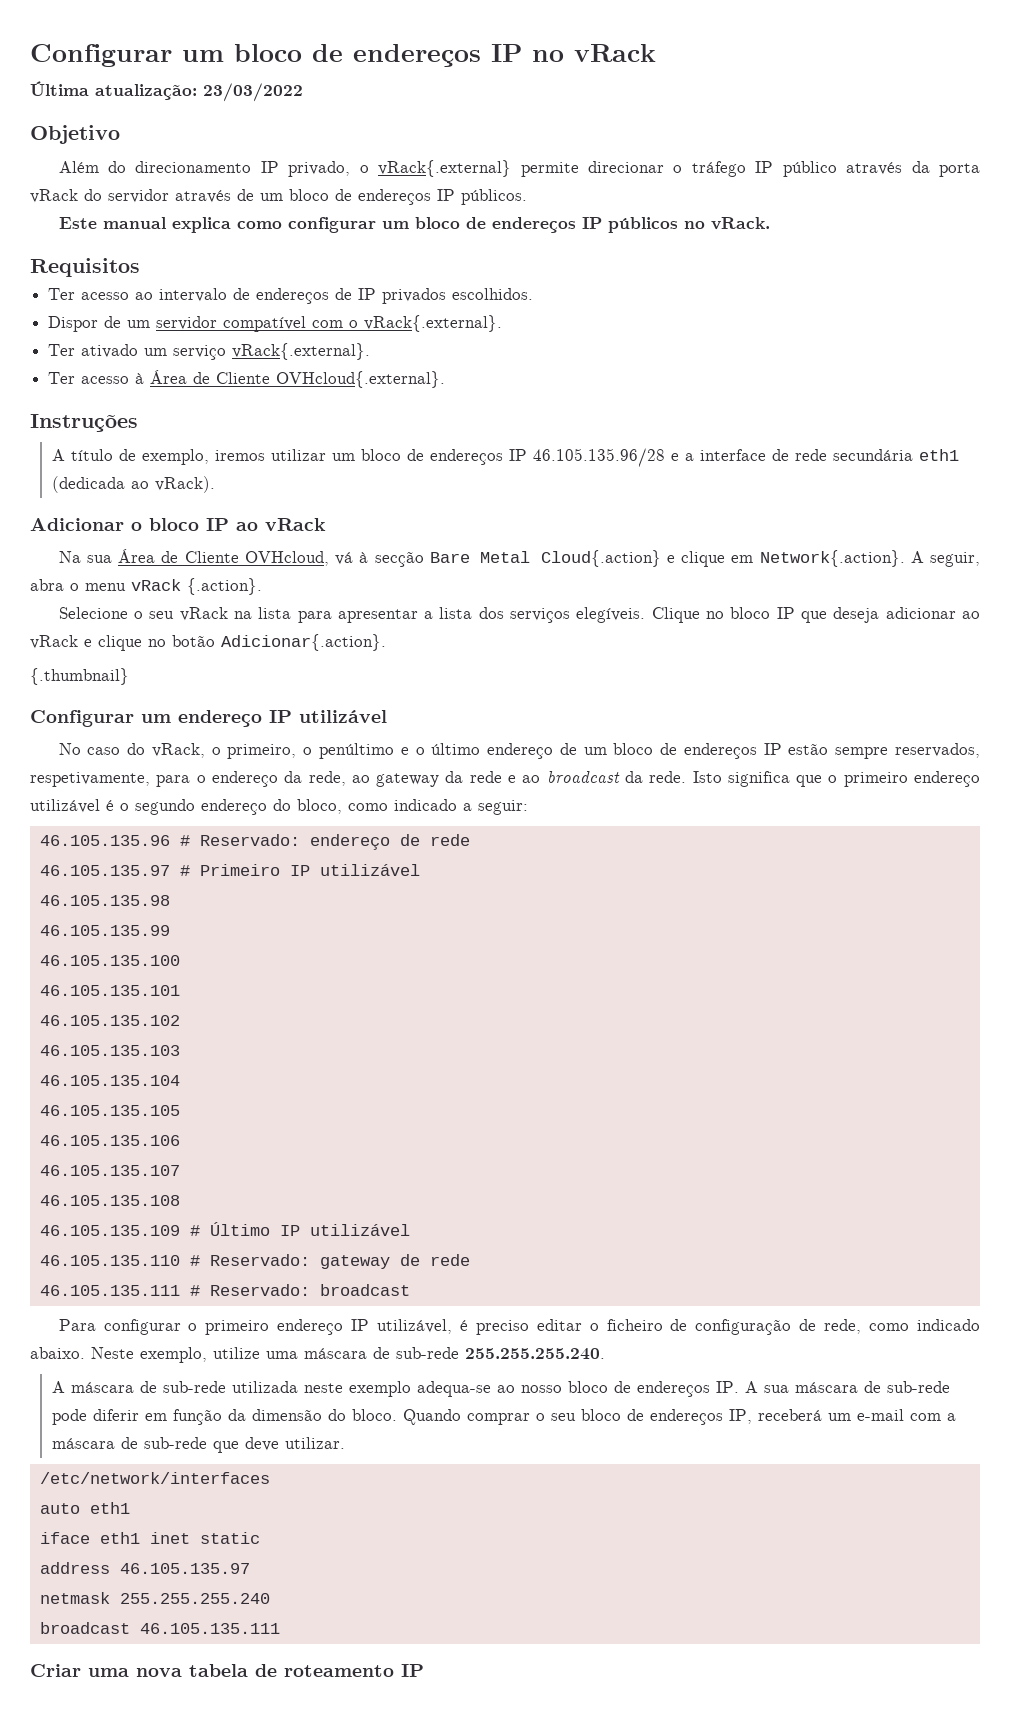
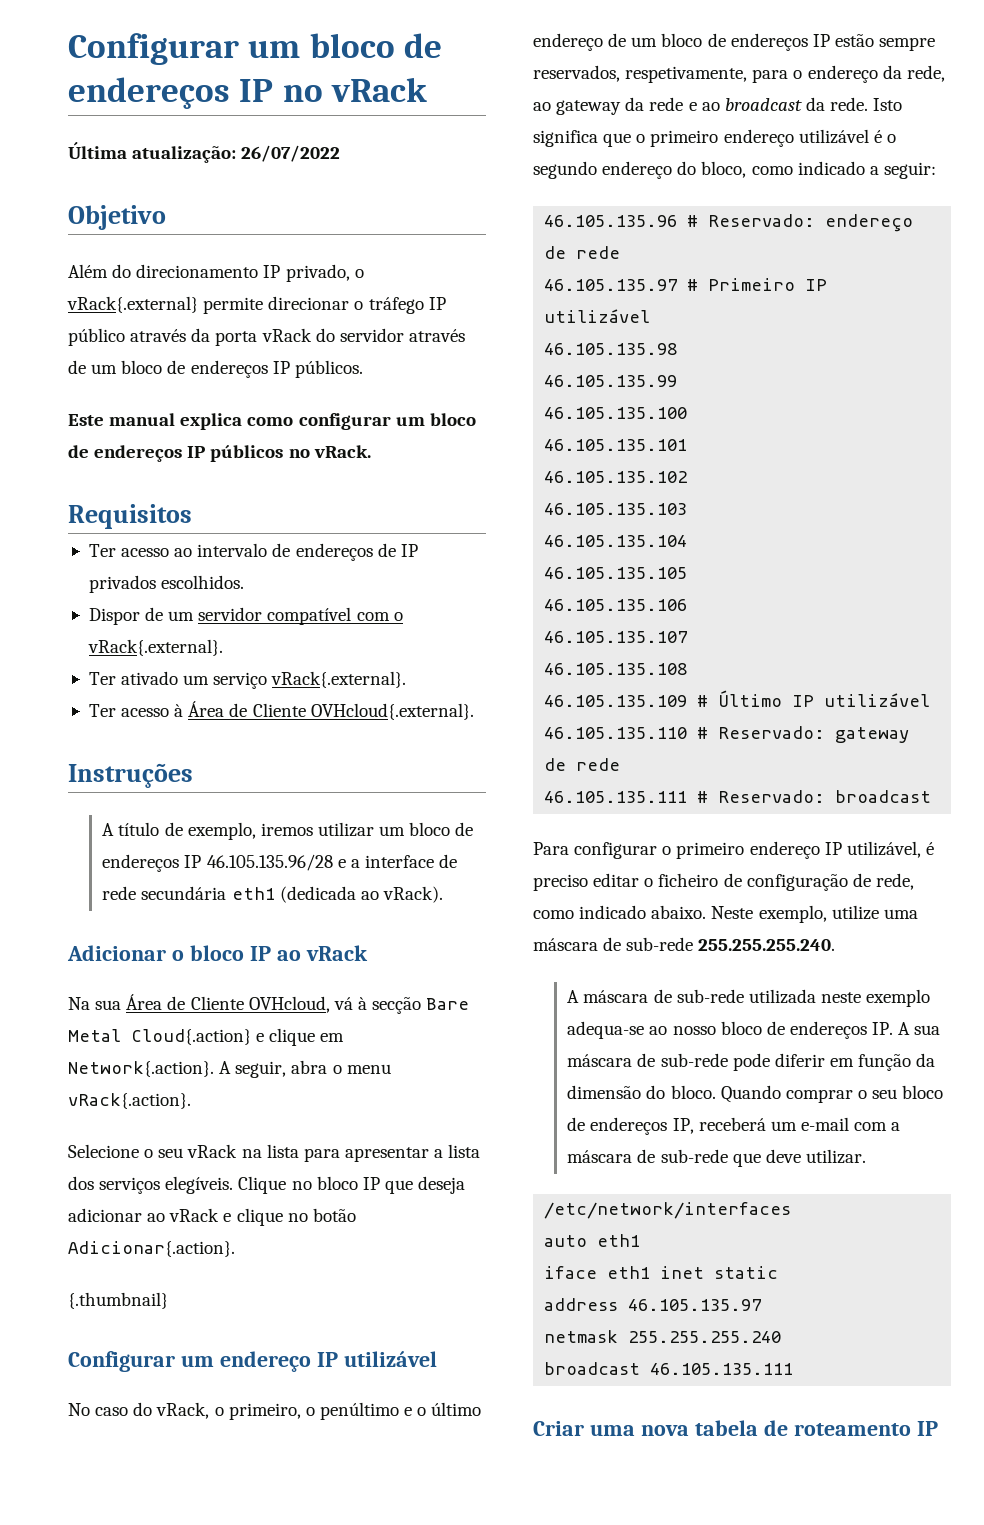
[203,83,303,102] 23/03/2022 -> [241,145,341,162] 26/07/2022
[131,578,262,595] vRack {.action}. -> [68,1093,191,1109] vRack{.action}.

